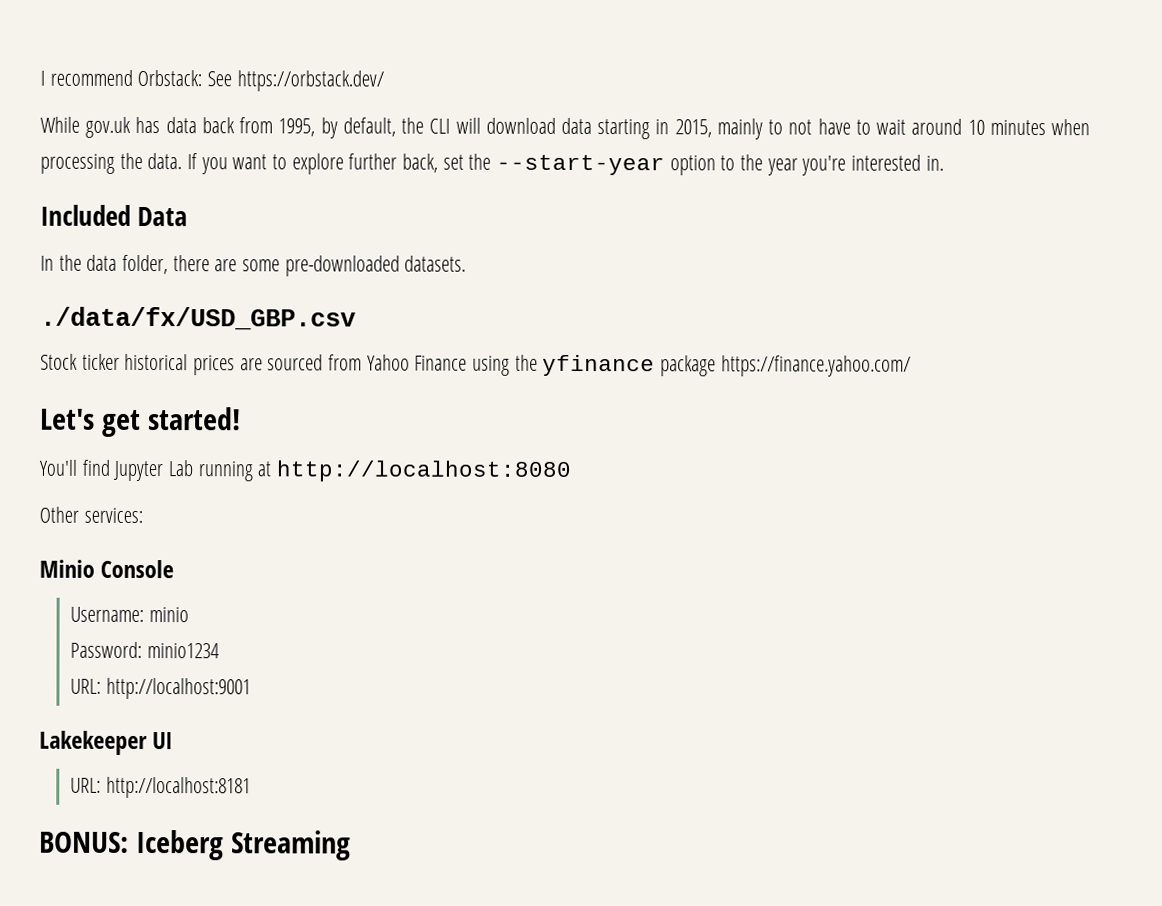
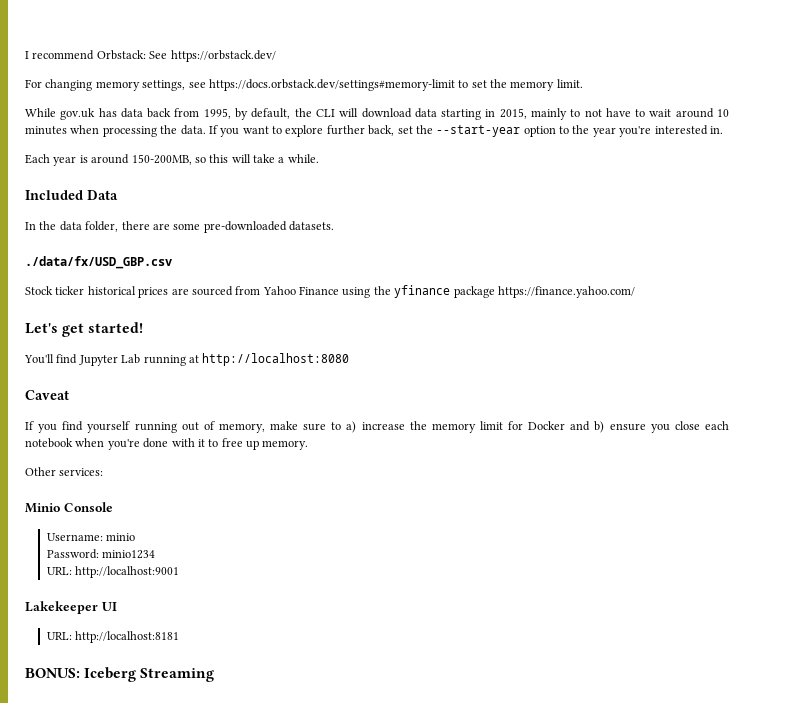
(384, 81) none -> [25,79,583,91] // For changing memory settings, see https://docs.orbstack.dev/settings#memory-limit to set the memory limit.
(944, 163) none -> [25,154,319,166] // Each year is around 150-200MB, so this will take a while.
(572, 471) none -> [25,390,69,400] [25,421,730,433] [25,438,309,450] // Caveat // If you find yourself running out of memory, make sure to a) increase the memory limit for Docker and b) ensure you close each notebook when you're done with it to free up memory.

